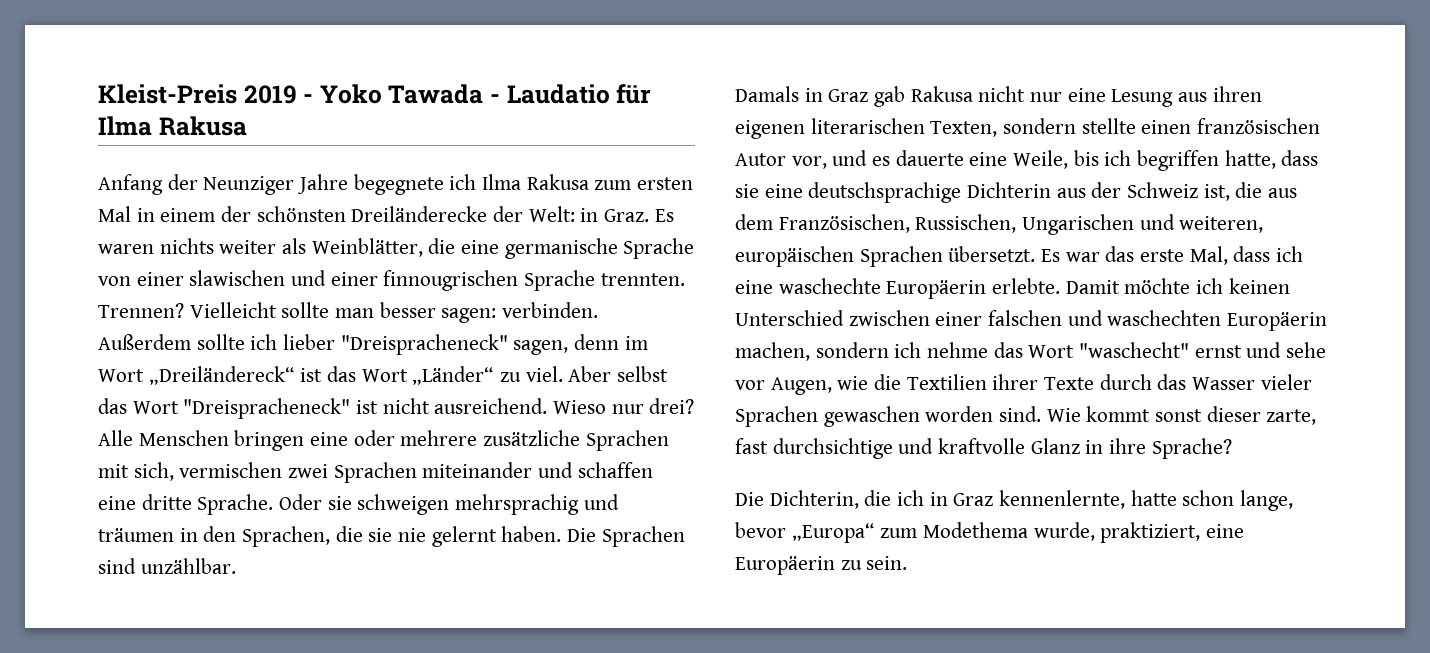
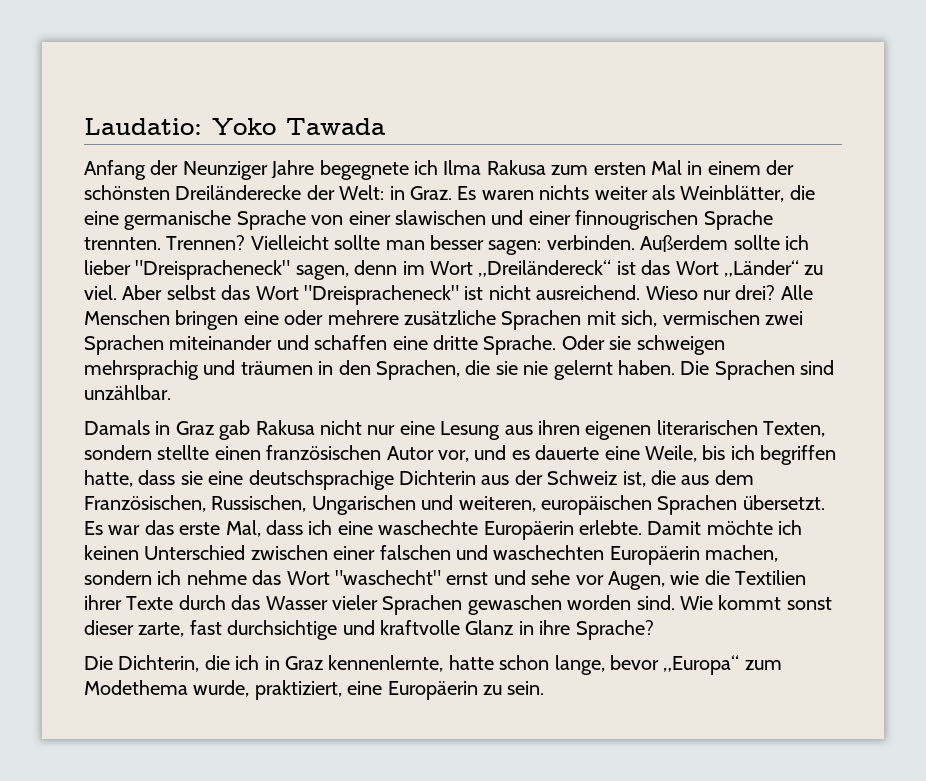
[98,84,314,104] Kleist-Preis 2019 - -> [84,118,202,135] Laudatio:
[490,84,652,104] [98,116,247,136] - Laudatio für Ilma Rakusa -> (385, 126) none

